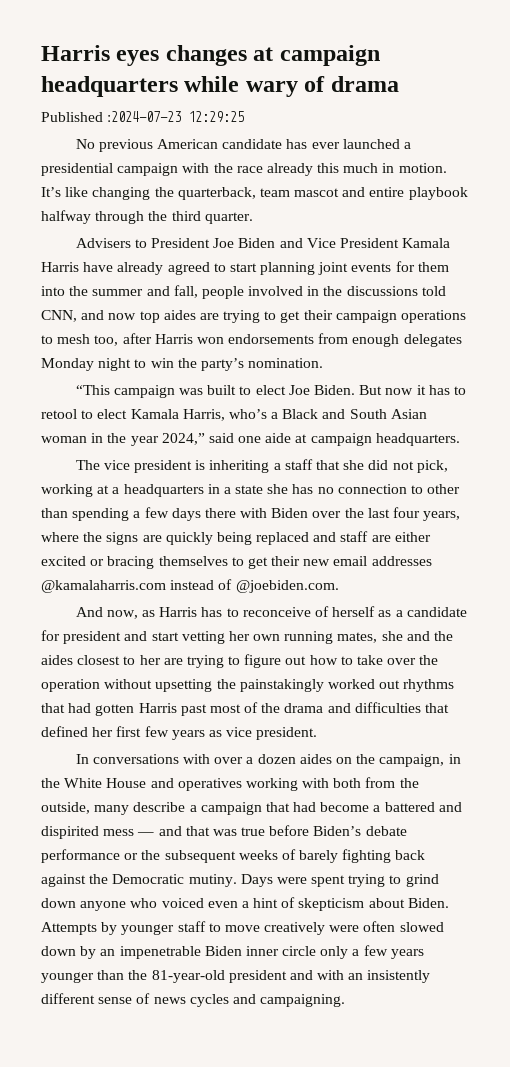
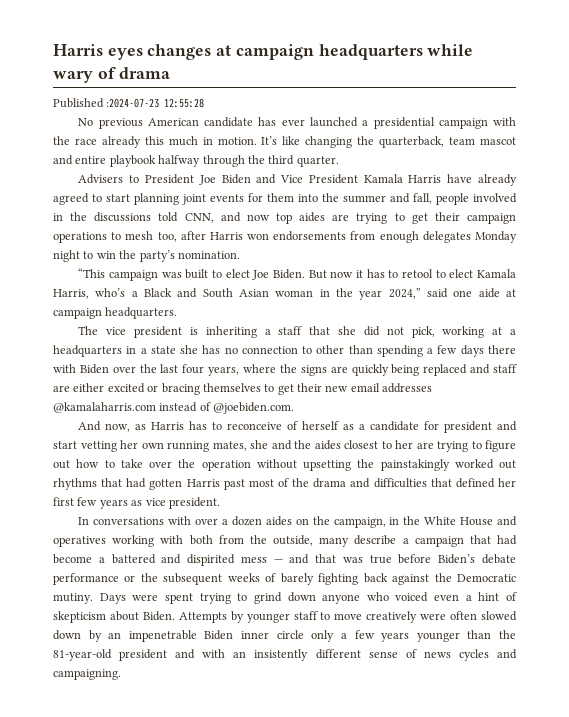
[188,111,245,122] 12:29:25 -> [164,98,205,108] 12:55:28

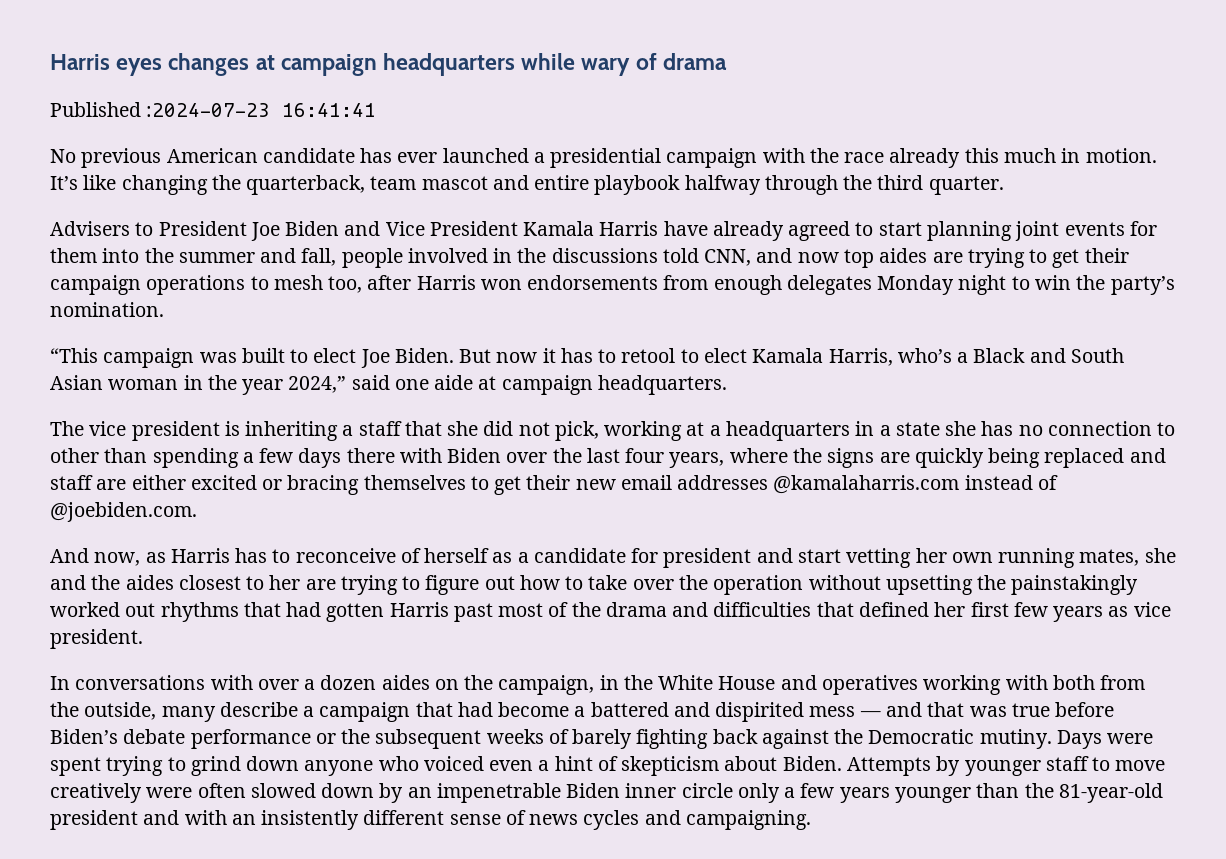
[164,98,205,108] 12:55:28 -> [282,103,377,117] 16:41:41

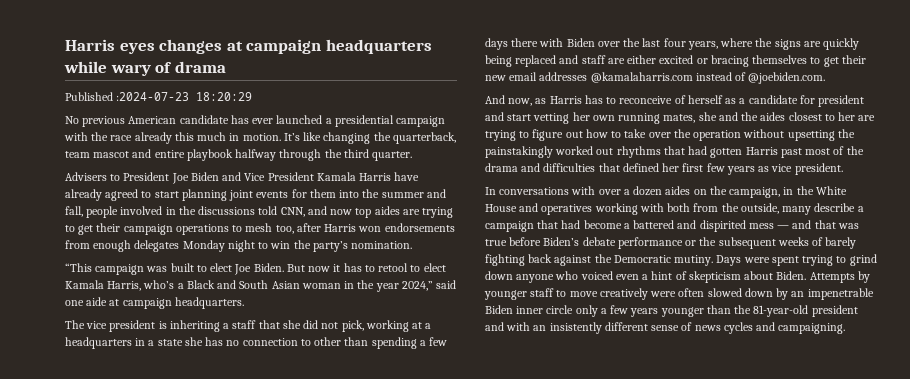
[282,103,377,117] 16:41:41 -> [196,92,253,101] 18:20:29

